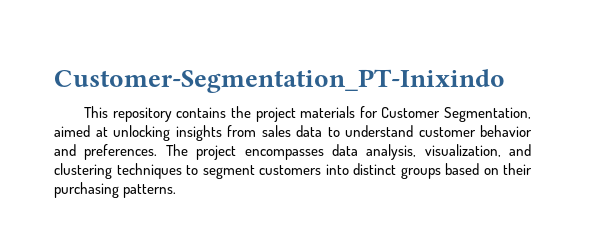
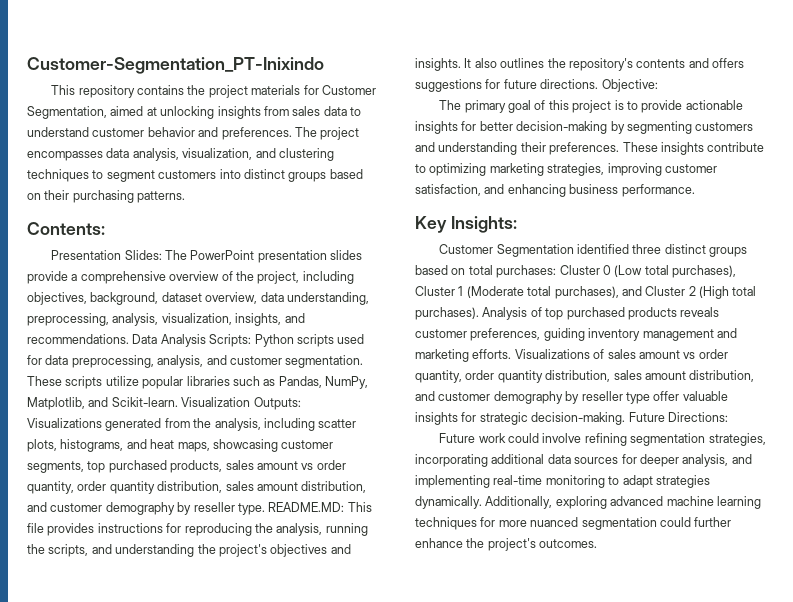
(177, 191) none -> [27,222,105,235] [51,250,363,263] [27,271,354,284] [27,292,369,305] [27,313,305,326] [27,334,365,347] [27,355,364,368] [27,376,368,389] [27,397,301,410] [27,418,357,431] [27,439,334,452] [27,460,346,473] [27,481,367,494] [27,502,372,515] [27,523,368,536] [27,544,351,557] [415,58,744,71] [415,79,658,92] [439,100,743,113] [415,121,754,134] [415,142,765,155] [415,163,717,176] [415,184,695,197] [415,216,517,233] [439,244,748,257] [415,265,736,278] [415,286,757,299] [415,307,720,320] [415,328,737,341] [415,349,728,362] [415,370,755,383] [415,391,728,404] [415,412,728,425] [439,433,766,446] [415,454,752,467] [415,475,710,488] [415,496,761,509] [415,517,732,530] [415,538,598,551] // Contents: // Presentation Slides: The PowerPoint presentation slides provide a comprehensive overview of the project, including objectives, background, dataset overview, data understanding, preprocessing, analysis, visualization, insights, and recommendations. Data Analysis Scripts: Python scripts used for data preprocessing, analysis, and customer segmentation. These scripts utilize popular libraries such as Pandas, NumPy, Matplotlib, and Scikit-learn. Visualization Outputs: Visualizations generated from the analysis, including scatter plots, histograms, and heat maps, showcasing customer segments, top purchased products, sales amount vs order quantity, order quantity distribution, sales amount distribution, and customer demography by reseller type. README.MD: This file provides instructions for reproducing the analysis, running the scripts, and understanding the project's objectives and insights. It also outlines the repository's contents and offers suggestions for future directions. Objective: // The primary goal of this project is to provide actionable insights for better decision-making by segmenting customers and understanding their preferences. These insights contribute to optimizing marketing strategies, improving customer satisfaction, and enhancing business performance. // Key Insights: // Customer Segmentation identified three distinct groups based on total purchases: Cluster 0 (Low total purchases), Cluster 1 (Moderate total purchases), and Cluster 2 (High total purchases). Analysis of top purchased products reveals customer preferences, guiding inventory management and marketing efforts. Visualizations of sales amount vs order quantity, order quantity distribution, sales amount distribution, and customer demography by reseller type offer valuable insights for strategic decision-making. Future Directions: // Future work could involve refining segmentation strategies, incorporating additional data sources for deeper analysis, and implementing real-time monitoring to adapt strategies dynamically. Additionally, exploring advanced machine learning techniques for more nuanced segmentation could further enhance the project's outcomes.

